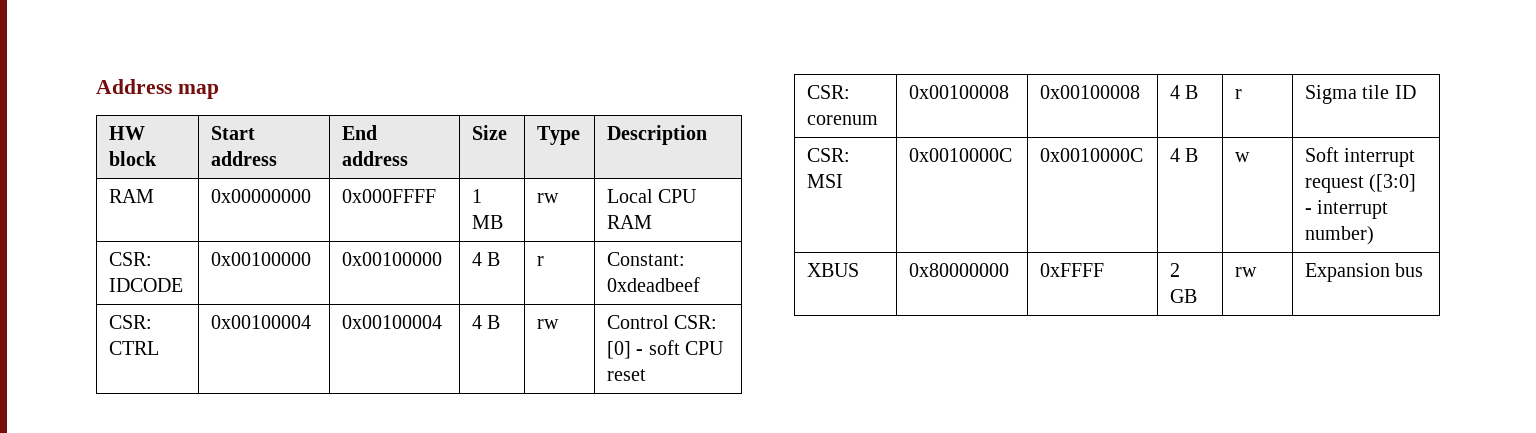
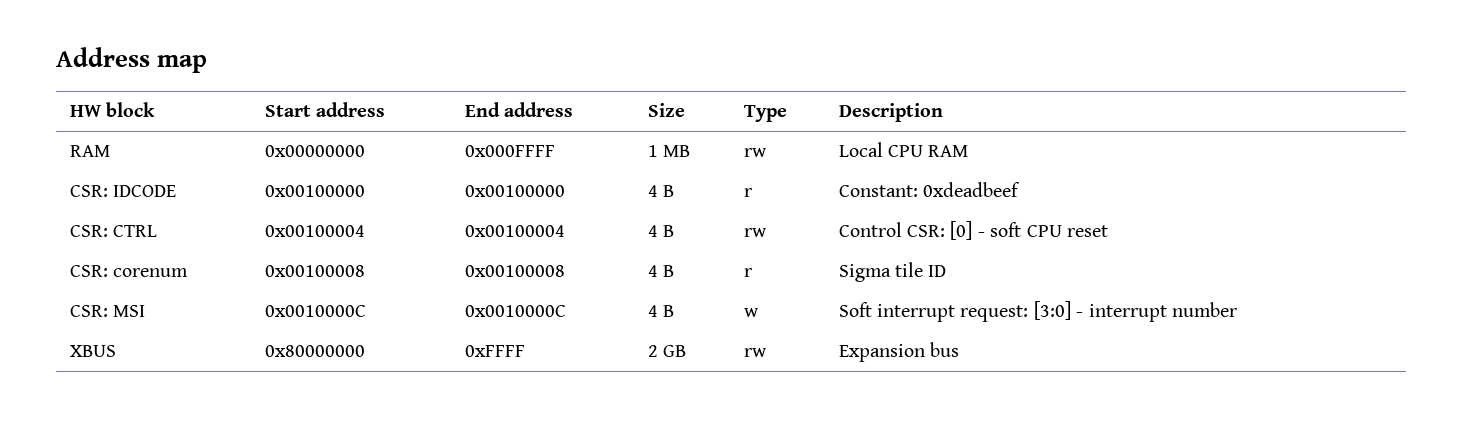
[1304,174,1417,193] request ([3:0] -> [960,301,1071,322] request: [3:0]
[1304,226,1374,245] number) -> [1171,302,1237,317] number

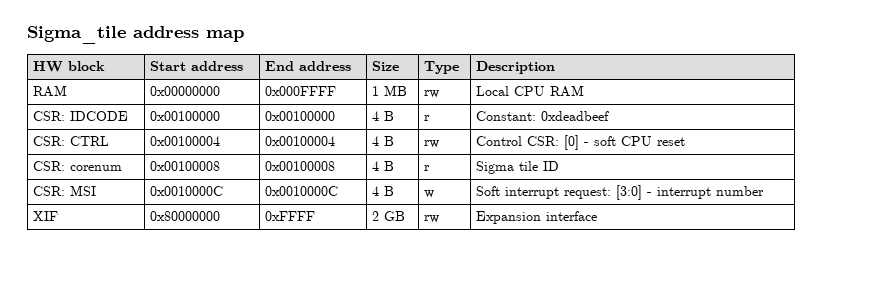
[56,47,150,67] Address -> [27,26,199,44] Sigma_tile address
[69,345,116,357] XBUS -> [33,211,59,221] XIF
[929,342,959,357] bus -> [546,211,598,221] interface

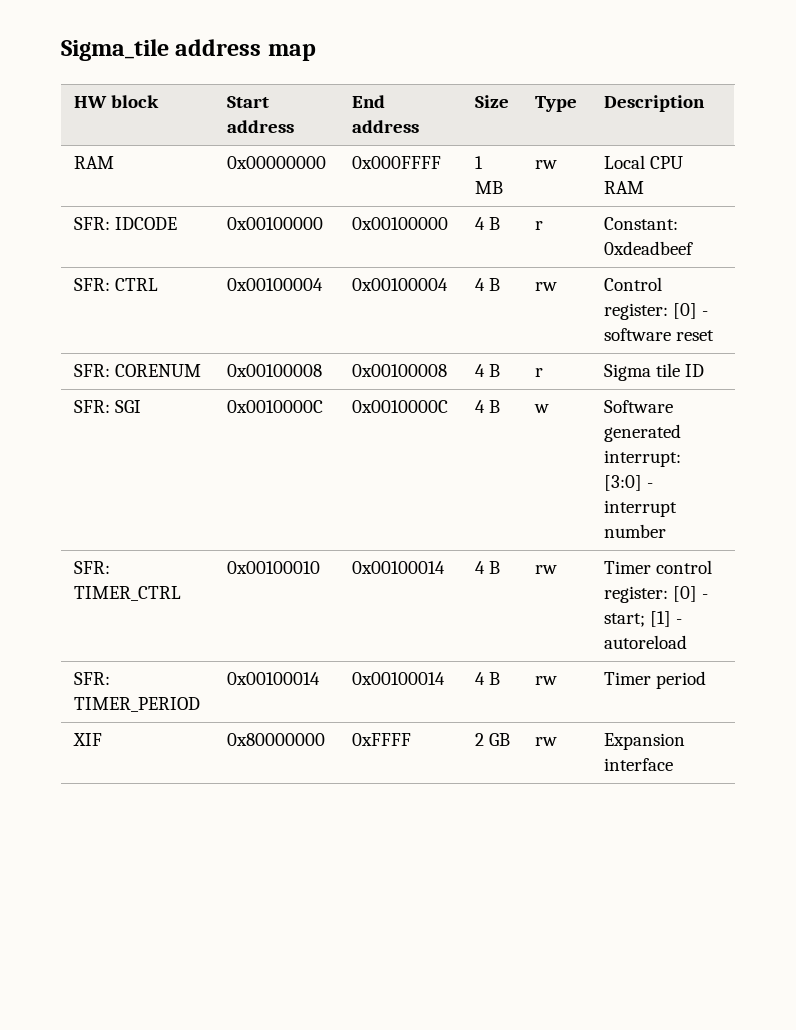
[33,111,66,121] CSR: -> [73,217,110,230] SFR:
[33,136,66,146] CSR: -> [73,278,110,291] SFR:
[527,135,653,150] CSR: [0] - soft CPU -> [603,303,708,320] [603,328,671,341] register: [0] - software
[33,161,123,171] CSR: corenum -> [73,364,201,377] SFR: CORENUM
[33,185,97,196] CSR: MSI -> [73,400,141,413] SFR: SGI
[476,186,612,199] Soft interrupt request: -> [603,400,673,413] [603,424,681,442] [603,450,681,467] Software generated interrupt:
(765, 191) none -> [73,561,110,574] [73,586,181,601] [226,561,320,574] [351,561,445,574] [474,561,500,574] [534,565,557,574] [603,560,712,574] [603,586,708,603] [603,611,682,627] [603,635,687,649] [73,672,110,685] [73,697,200,712] [226,672,320,685] [351,672,445,685] [474,672,500,685] [534,676,557,685] [603,671,706,689] // SFR: TIMER_CTRL | 0x00100010 | 0x00100014 | 4 B | rw | Timer control register: [0] - start; [1] - autoreload // SFR: TIMER_PERIOD | 0x00100014 | 0x00100014 | 4 B | rw | Timer period

